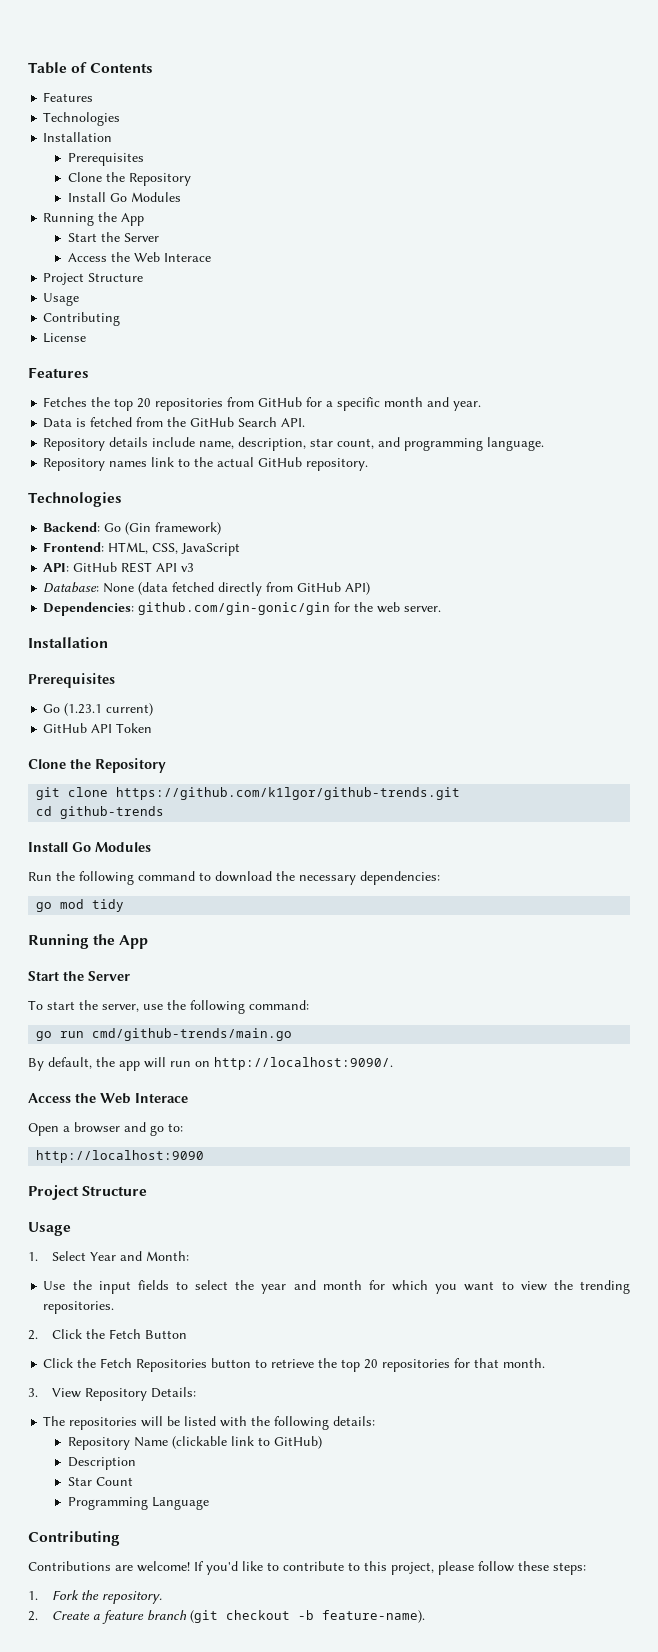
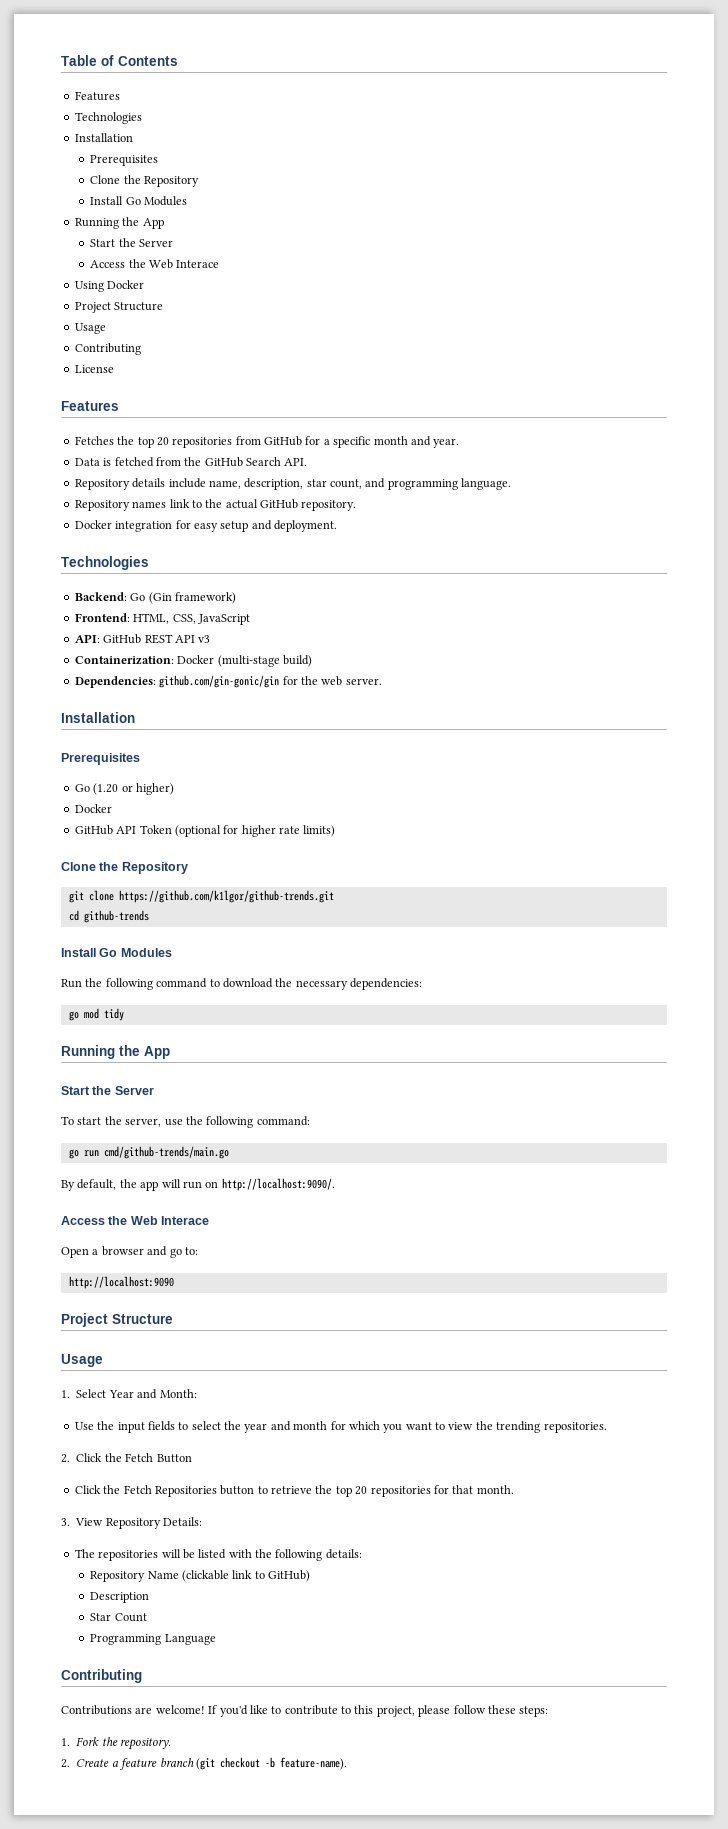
(211, 257) none -> [74,280,145,292] // Using Docker
(369, 464) none -> [74,520,337,532] // Docker integration for easy setup and deployment.
[43,582,371,596] Database: None (data fetched directly from GitHub API) -> [74,655,312,667] Containerization: Docker (multi-stage build)
[64,703,154,716] (1.23.1 current) -> [93,783,174,795] [74,804,112,813] (1.20 or higher) // Docker
(153, 728) none -> [174,825,336,837] (optional for higher rate limits)

